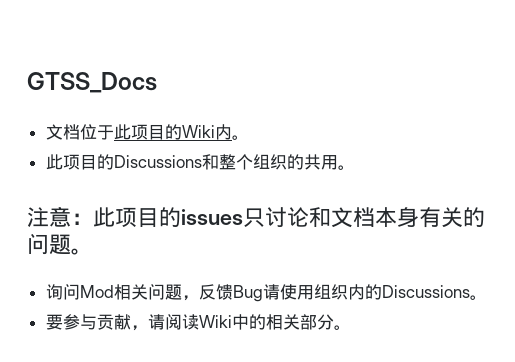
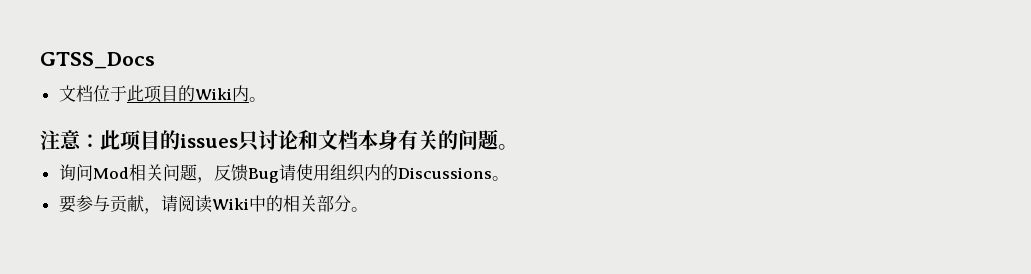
[45,154,355,170] // 此项目的Discussions和整个组织的共用。 -> (266, 99) none

